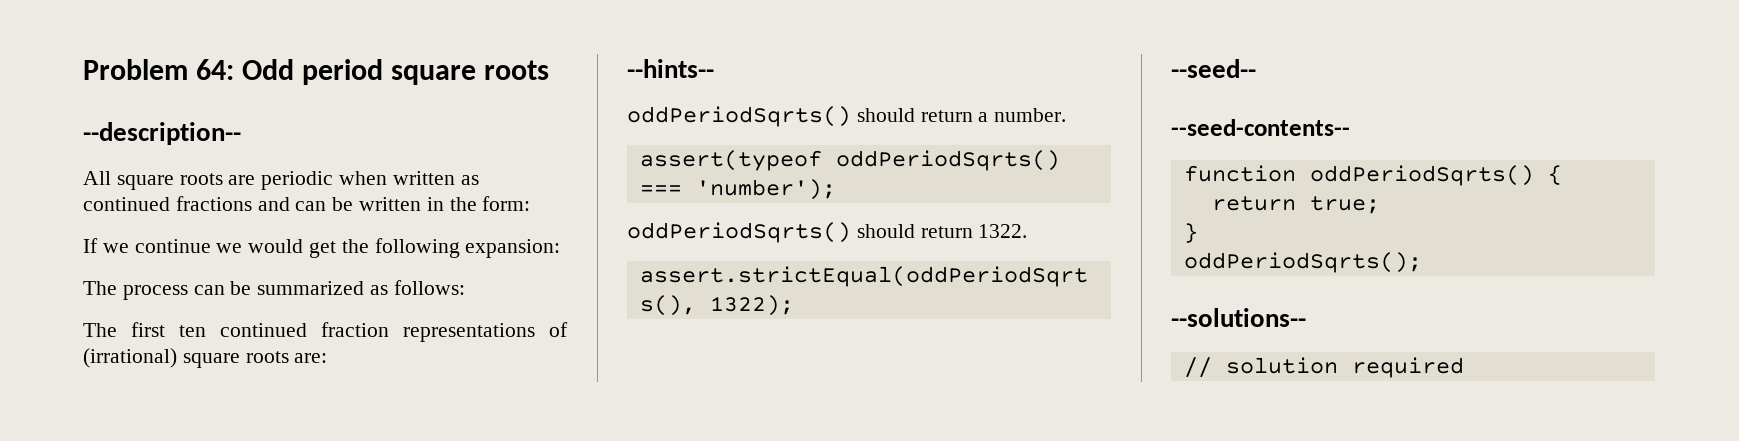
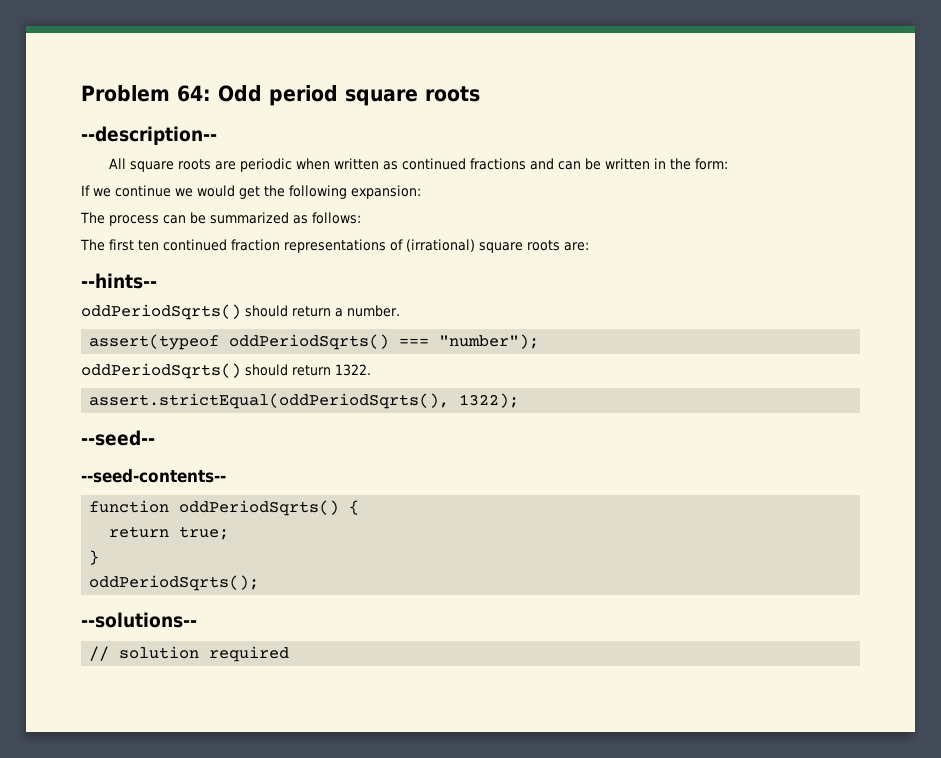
[695,179,836,200] 'number'); -> [439,334,540,349] "number");

